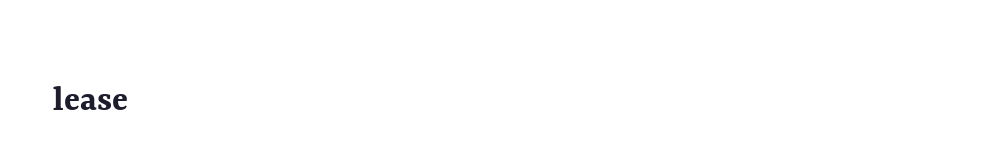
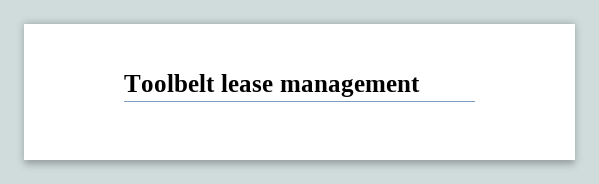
[53,86,128,110] lease -> [124,74,420,97] Toolbelt lease management

